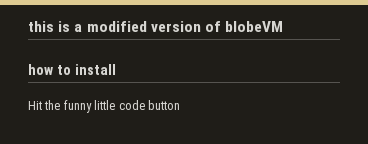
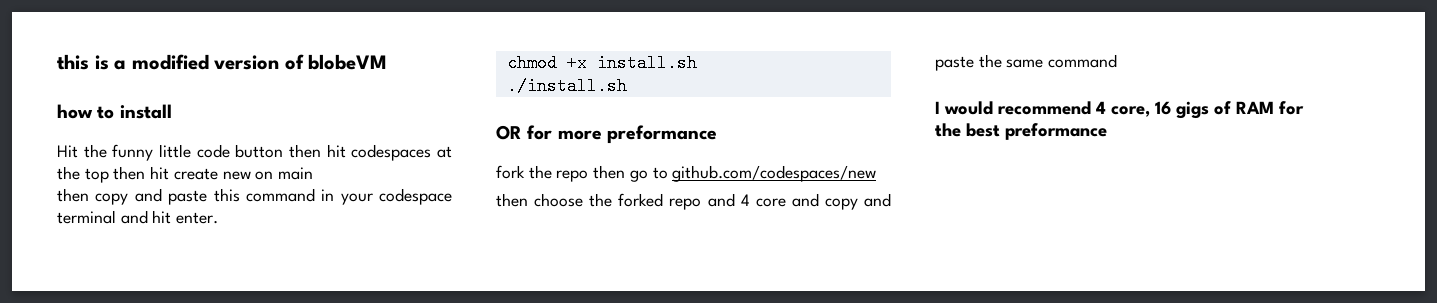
(180, 105) none -> [289,144,453,161] [57,166,314,183] [57,188,452,205] [57,210,219,224] [506,54,697,72] [506,77,627,95] [496,125,717,144] [496,165,877,182] [496,193,891,210] [935,54,1118,71] [935,101,1304,119] [935,123,1107,140] then hit codespaces at the top then hit create new on main // then copy and paste this command in your codespace terminal and hit enter. // chmod +x install.sh // ./install.sh // OR for more preformance // fork the repo then go to github.com/codespaces/new // then choose the forked repo and 4 core and copy and paste the same command // I would recommend 4 core, 16 gigs of RAM for the best preformance

